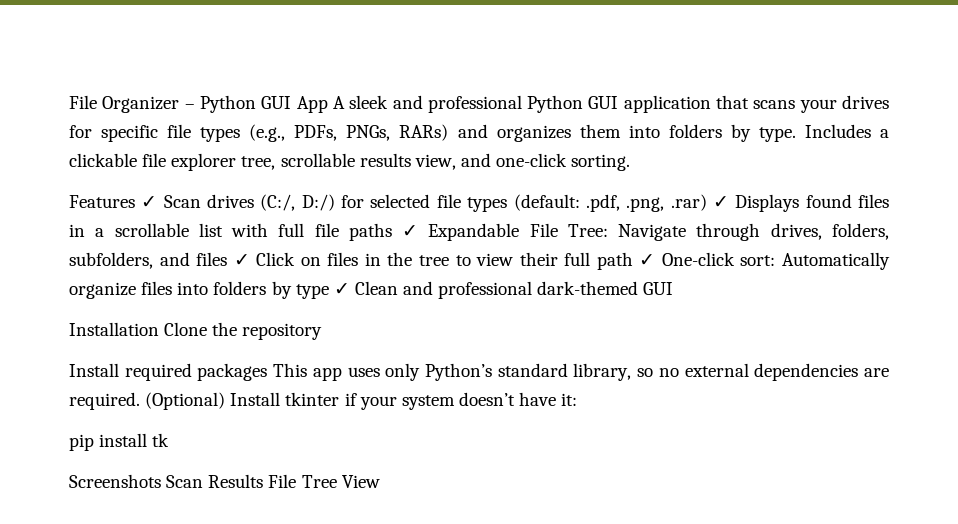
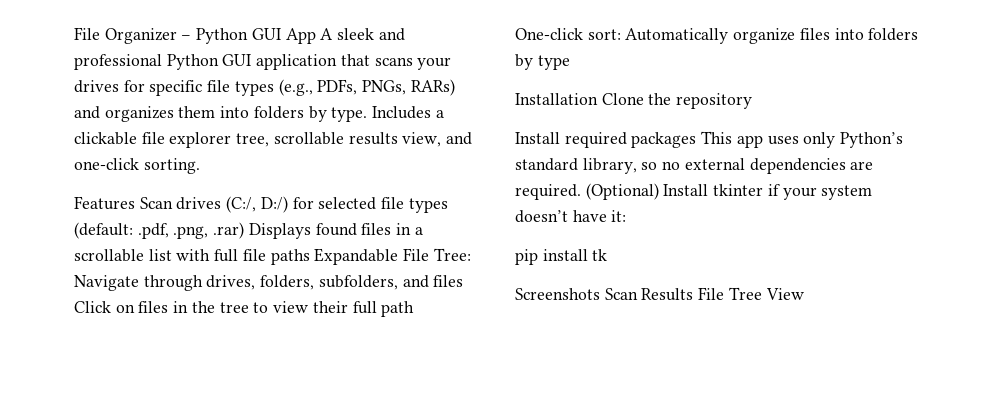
[141,196,158,208] ✓ -> (135, 203) none
[712,196,729,208] ✓ -> (245, 230) none
[402,225,419,237] ✓ -> (310, 257) none
[233,254,250,266] ✓ -> (464, 281) none
[639,254,656,266] ✓ -> (415, 309) none
[333,281,674,299] ✓ Clean and professional dark-themed GUI -> (570, 62) none

